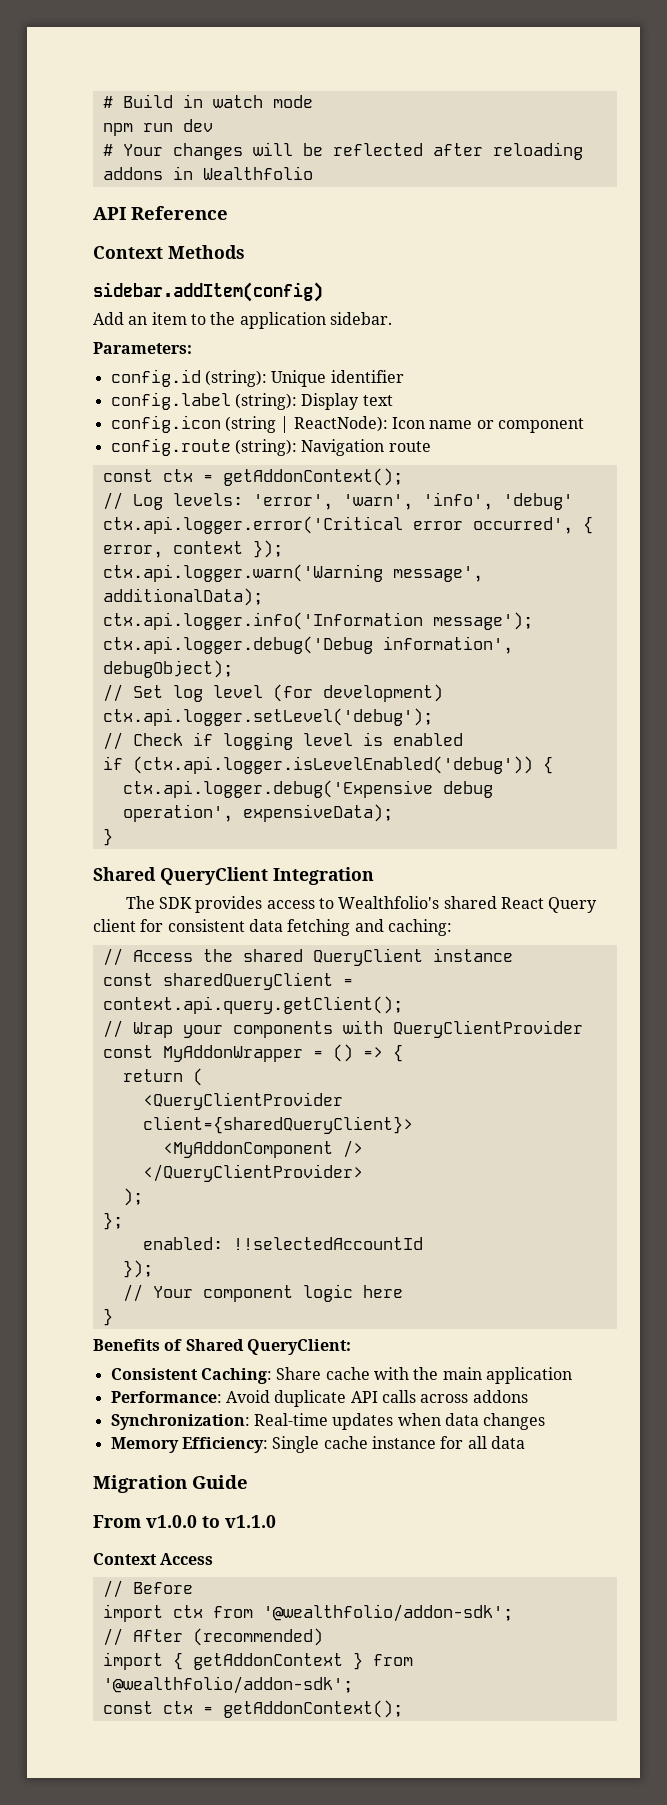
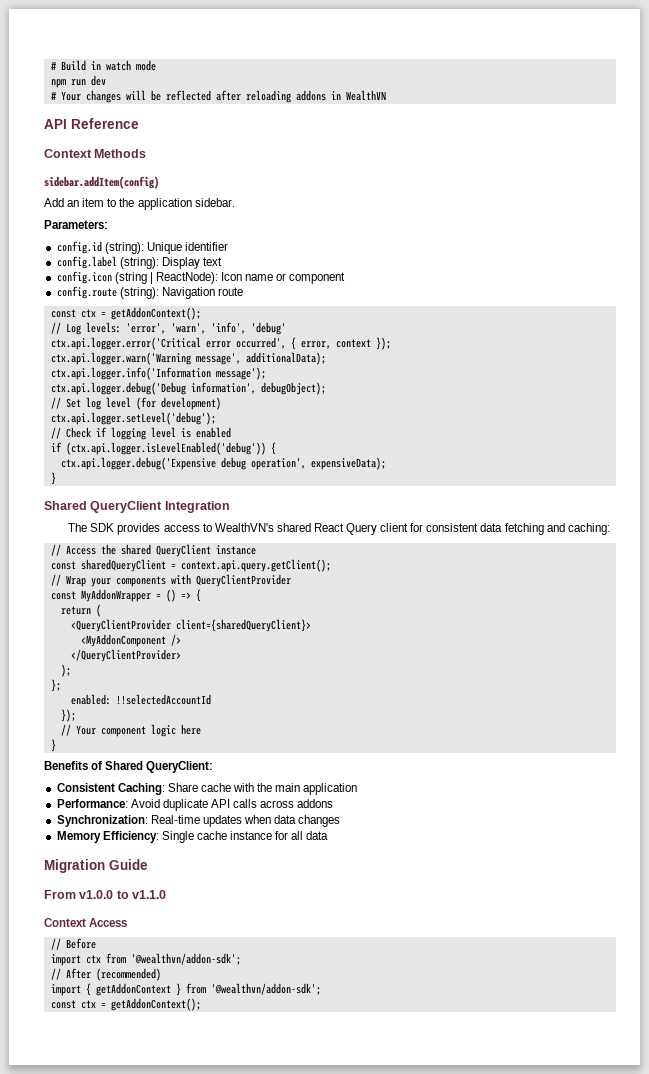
[202,166,313,180] Wealthfolio -> [345,90,386,101] WealthVN
[338,896,440,909] Wealthfolio's -> [214,523,274,532] WealthVN's
[262,1604,513,1622] '@wealthfolio/addon-sdk'; -> [130,953,241,965] '@wealthvn/addon-sdk';
[102,1676,353,1694] '@wealthfolio/addon-sdk'; -> [210,983,321,995] '@wealthvn/addon-sdk';

